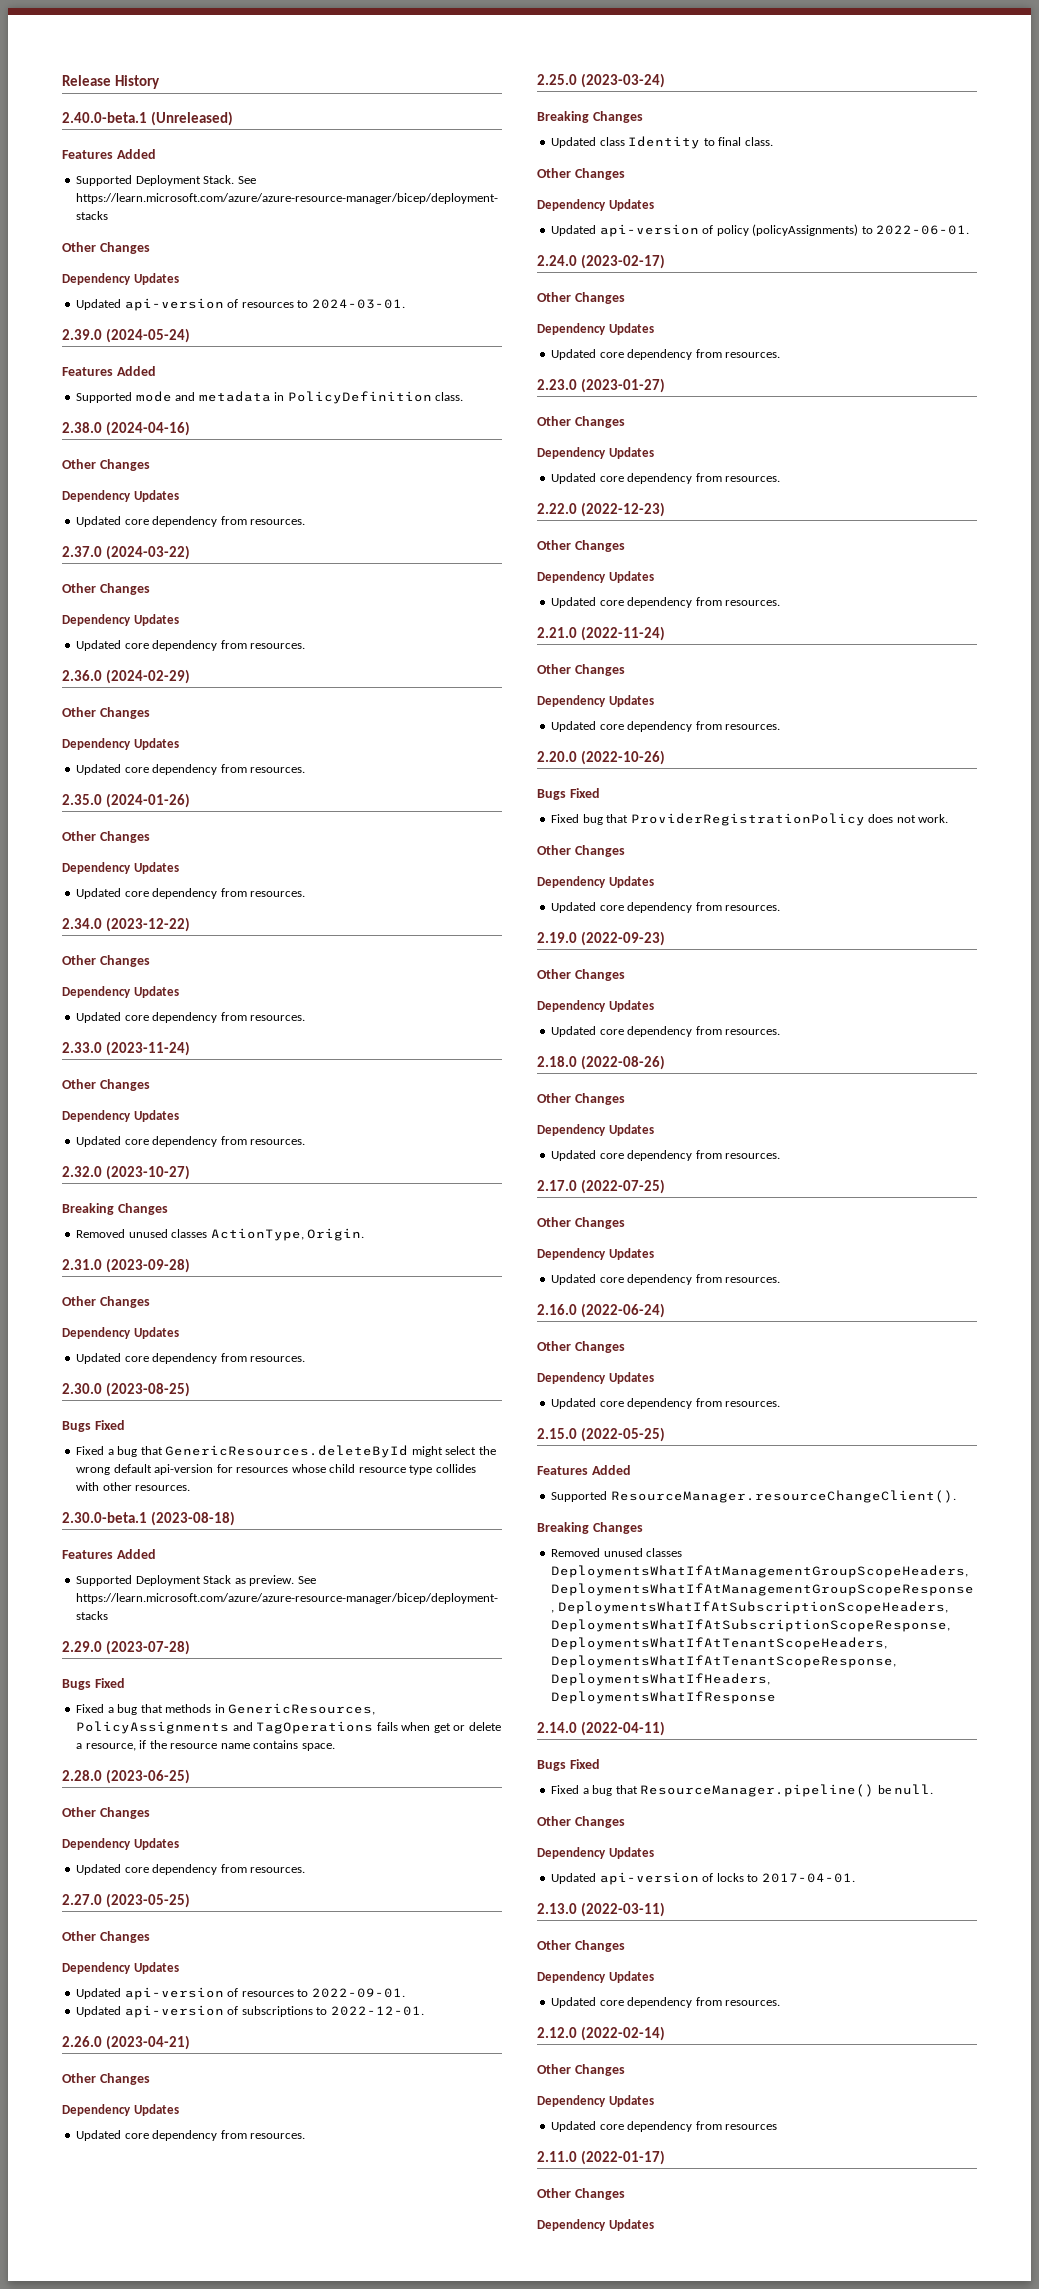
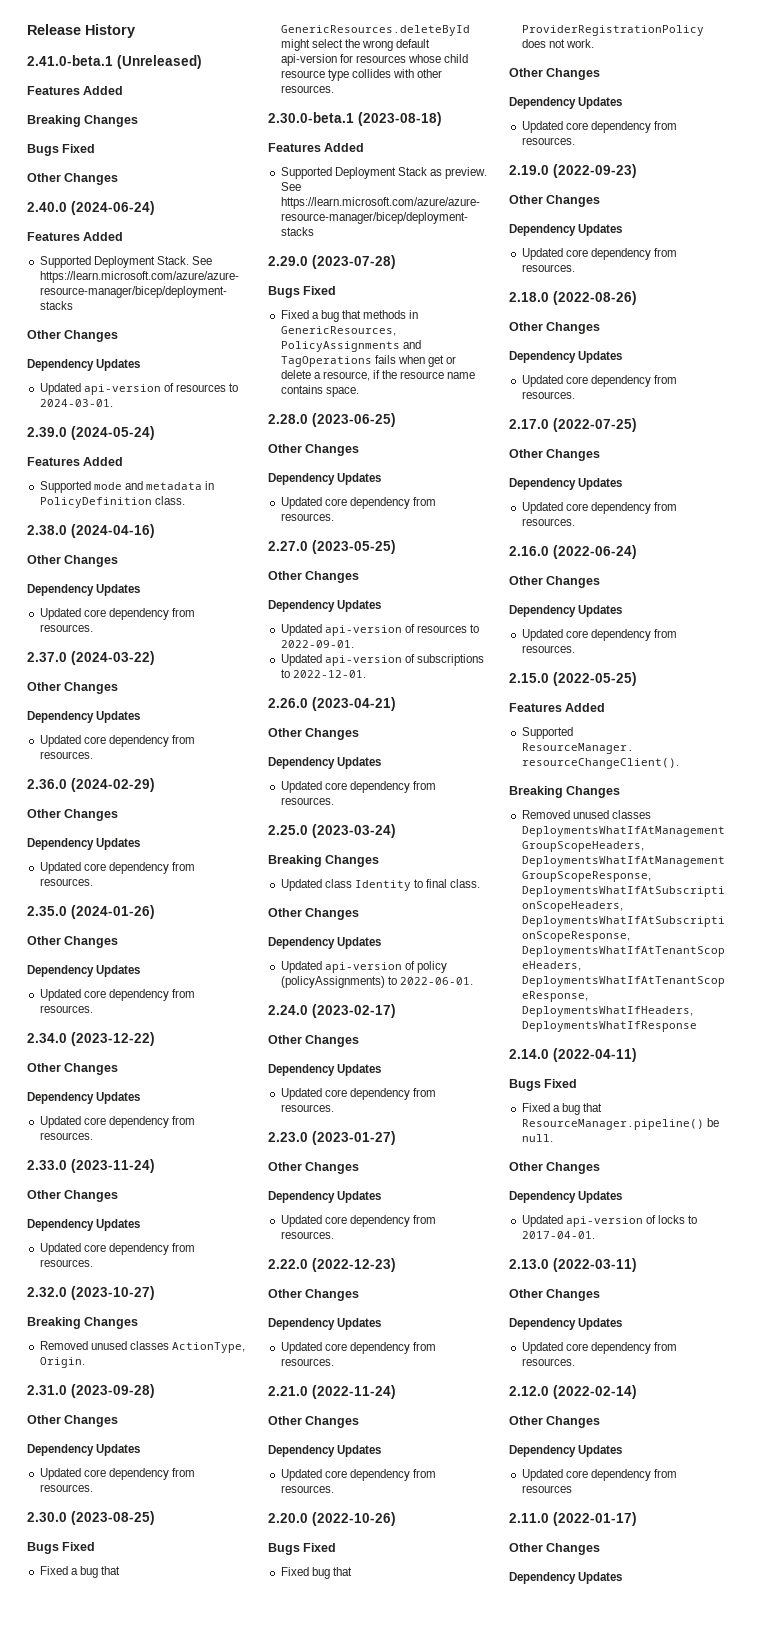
[62,112,147,123] 2.40.0-beta.1 -> [27,55,113,66] 2.41.0-beta.1
(156, 154) none -> [27,115,139,127] [27,144,96,156] [27,173,119,185] [27,201,155,215] [27,232,124,241] // Breaking Changes // Bugs Fixed // Other Changes // 2.40.0 (2024-06-24) // Features Added

